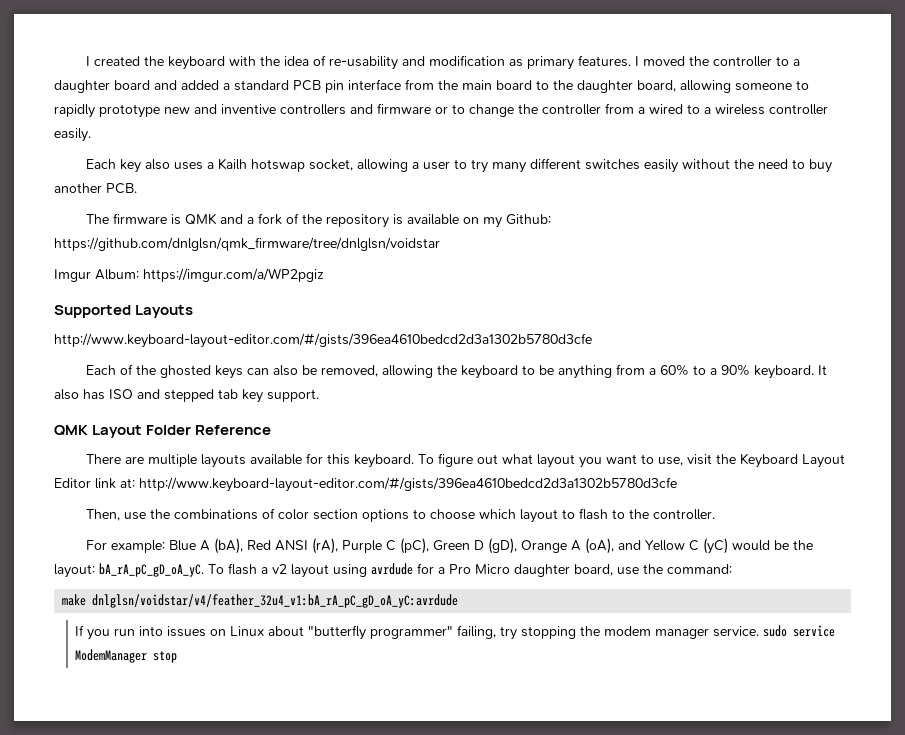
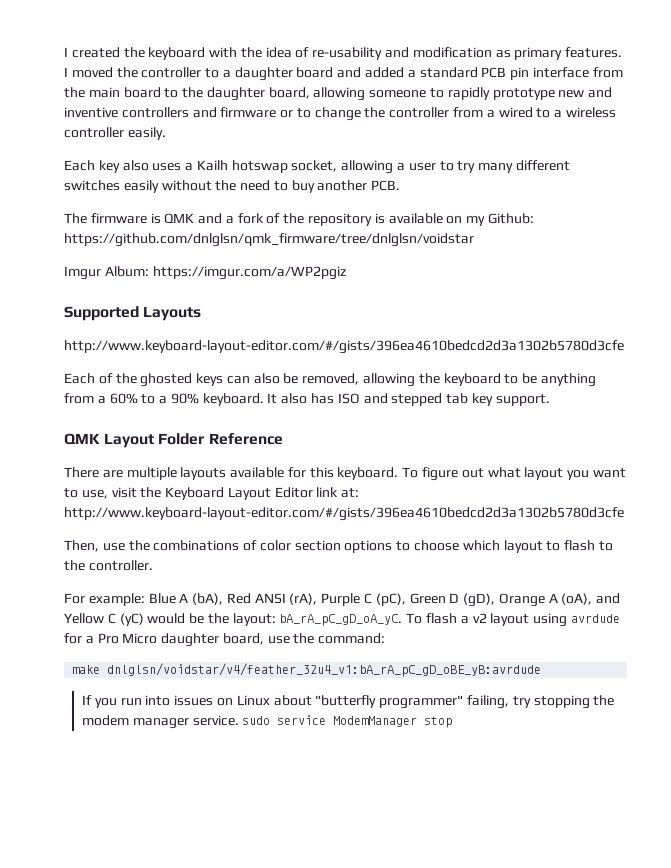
[92,594,459,608] dnlglsn/voidstar/v4/feather_32u4_v1:bA_rA_pC_gD_oA_yC:avrdude -> [107,663,542,677] dnlglsn/voidstar/v4/feather_32u4_v1:bA_rA_pC_gD_oBE_yB:avrdude

